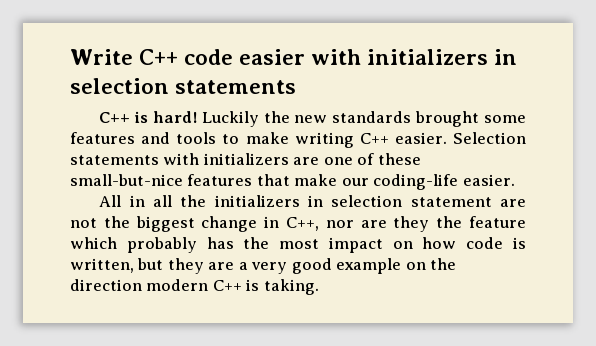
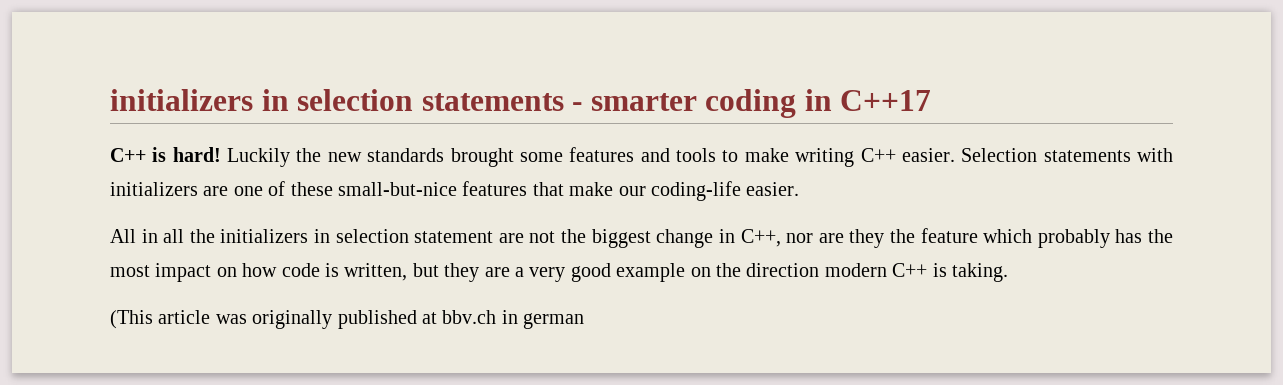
[70,49,362,65] Write C++ code easier with -> (110, 100) none
(297, 87) none -> [572,89,932,118] - smarter coding in C++17
(319, 287) none -> [110,310,585,329] // (This article was originally published at bbv.ch in german

